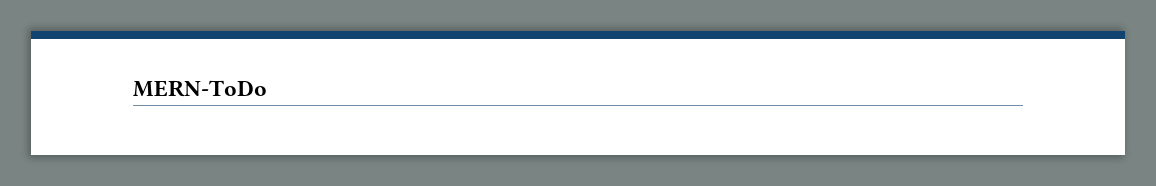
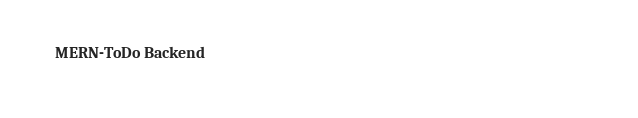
(267, 88) none -> [144,46,206,58] Backend

